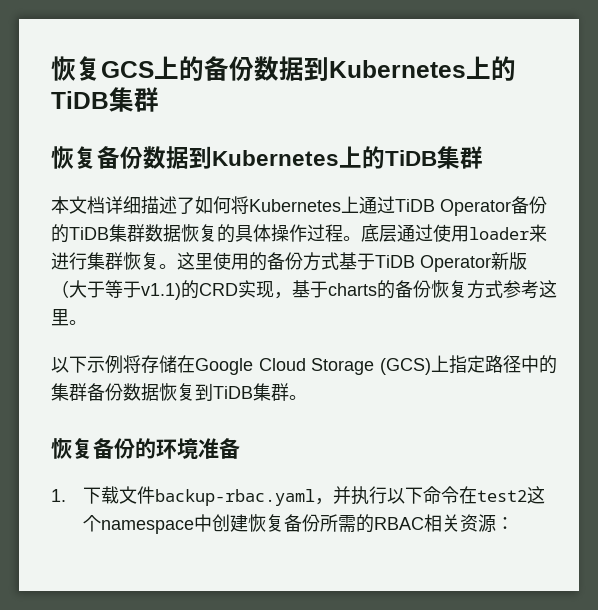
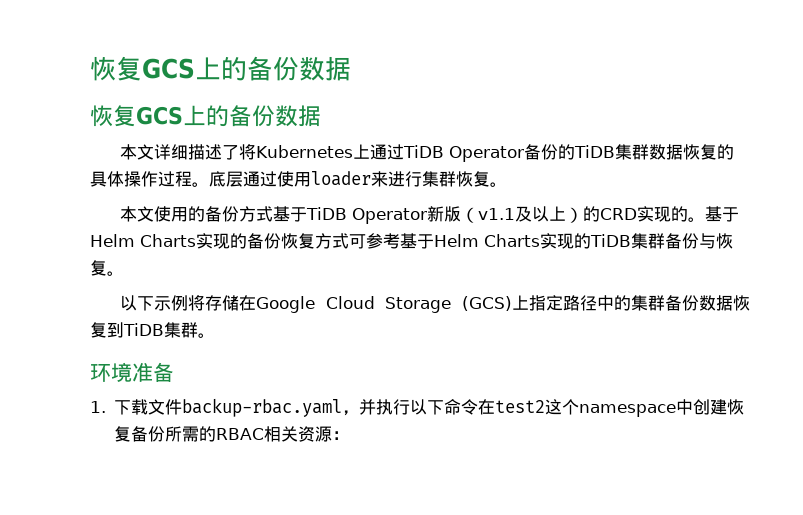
[51,56,516,81] [51,87,159,112] [51,146,483,169] [51,196,105,214] 恢复GCS上的备份数据到Kubernetes上的TiDB集群 // 恢复备份数据到Kubernetes上的TiDB集群 // 本文档 -> [90,56,351,81] [90,105,321,127] [120,144,155,160] 恢复GCS上的备份数据 // 恢复GCS上的备份数据 // 本文
[195,196,231,214] 如何 -> (240, 152) none
[177,252,213,270] 这里 -> [120,206,155,222] // 本文
[69,280,557,300] [51,309,69,326] 大于等于v1.1)的CRD实现，基于charts的备份恢复方式参考这里 -> [478,206,740,223] [90,233,733,249] [90,260,107,276] v1.1及以上）的CRD实现的。基于Helm Charts实现的备份恢复方式可参考基于Helm Charts实现的TiDB集群备份与恢复
[51,438,156,459] 恢复备份的 -> (215, 335) none

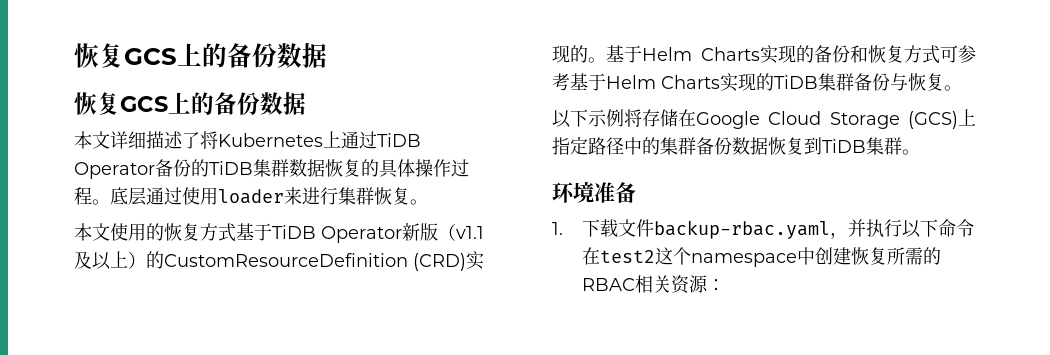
[205,206,240,222] 备份 -> [164,223,200,241] 恢复
[600,208,638,220] CRD -> [164,253,466,271] CustomResourceDefinition (CRD)
(281, 241) none -> [850,45,868,63] 和
[131,426,166,442] 备份 -> (888, 256) none

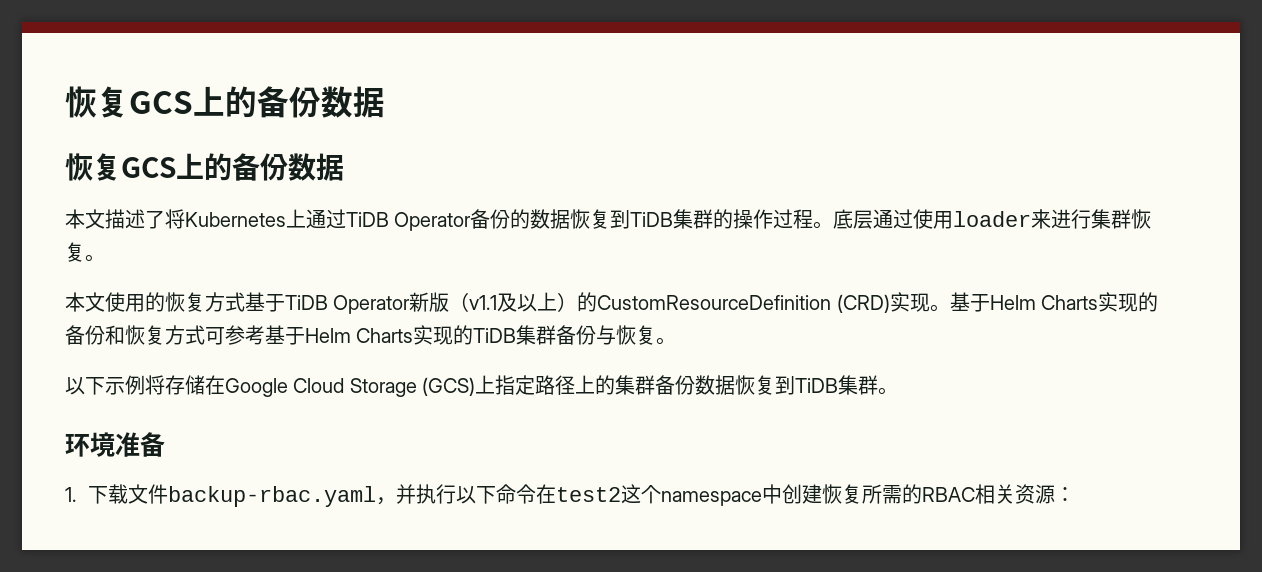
[110,131,146,149] 详细 -> (105, 219) none
[209,159,415,178] TiDB集群数据恢复的具体 -> [530,209,734,229] 数据恢复到TiDB集群的
[570,45,588,63] 的 -> (930, 302) none
[624,137,642,155] 中 -> [575,375,596,394] 上

